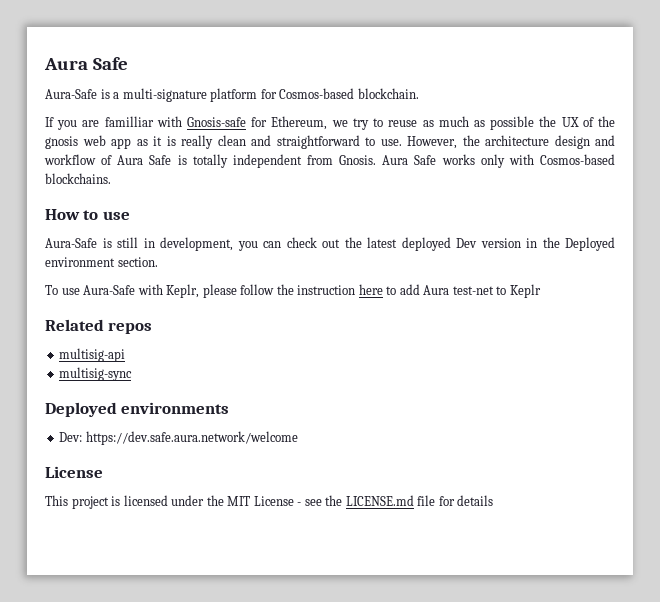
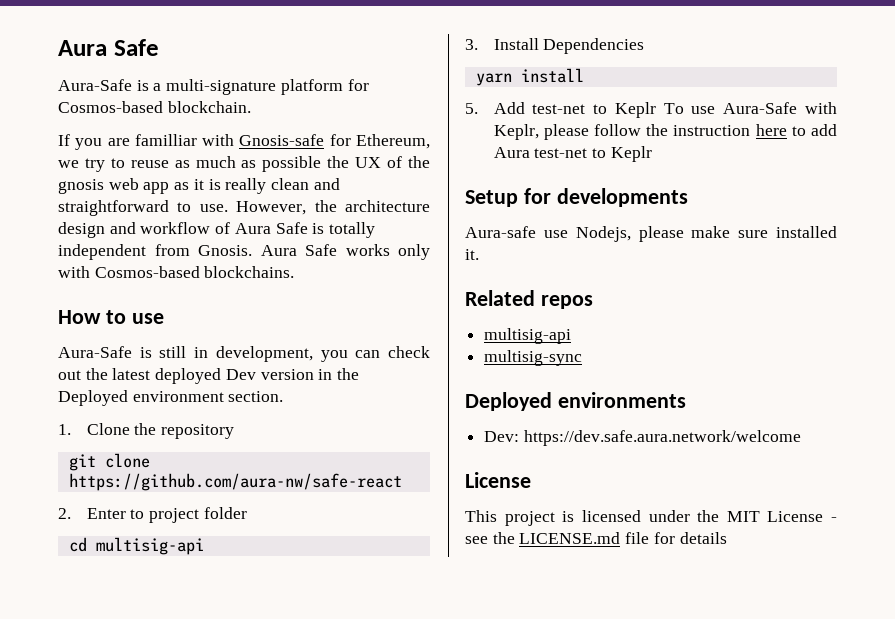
(158, 262) none -> [58,423,235,439] [68,453,150,471] [68,473,402,491] [58,507,247,523] [68,537,204,555] [465,38,645,54] [475,68,584,86] [465,102,656,118] 1. Clone the repository // git clone https://github.com/aura-nw/safe-react // 2. Enter to project folder // cd multisig-api // 3. Install Dependencies // yarn install // 5. Add test-net to Keplr
(541, 291) none -> [465,188,688,207] [465,226,837,242] [465,249,479,260] // Setup for developments // Aura-safe use Nodejs, please make sure installed it.

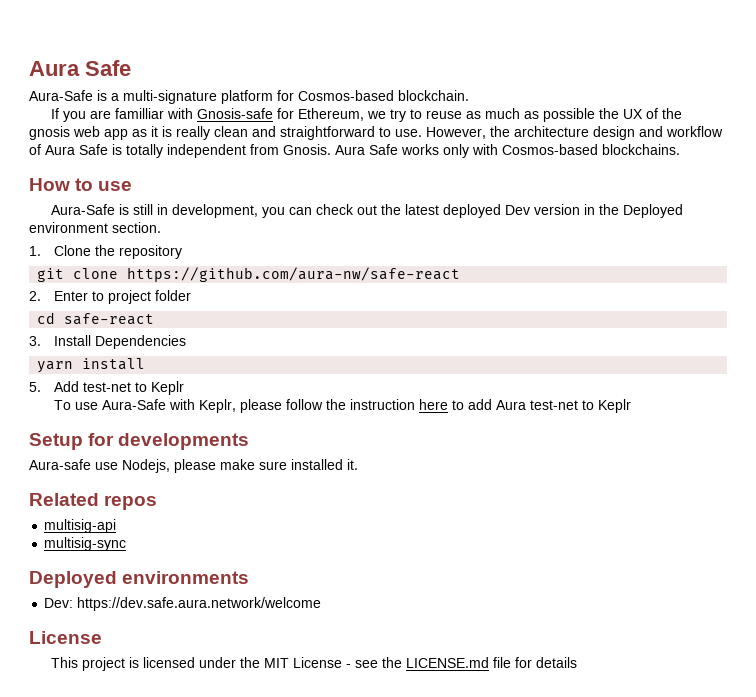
[95,537,204,555] multisig-api -> [64,313,155,325] safe-react
(656, 110) none -> (184, 388) //

